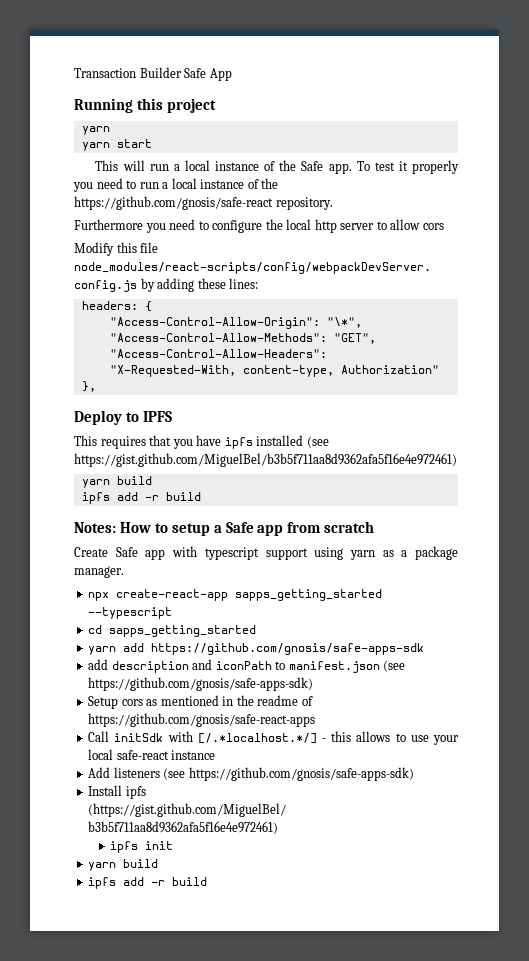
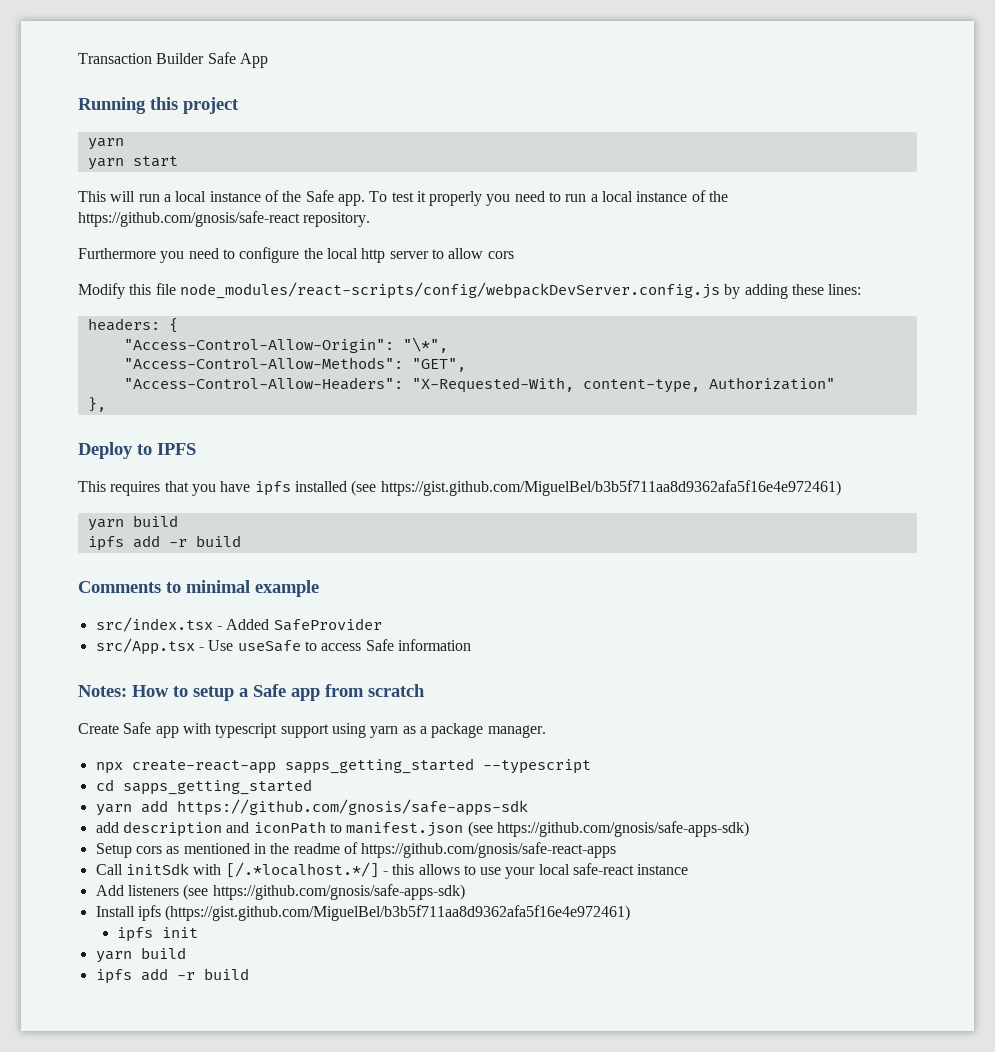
(201, 496) none -> [78,580,319,597] [95,617,382,632] [95,638,471,655] // Comments to minimal example // src/index.tsx - Added SafeProvider // src/App.tsx - Use useSafe to access Safe information

